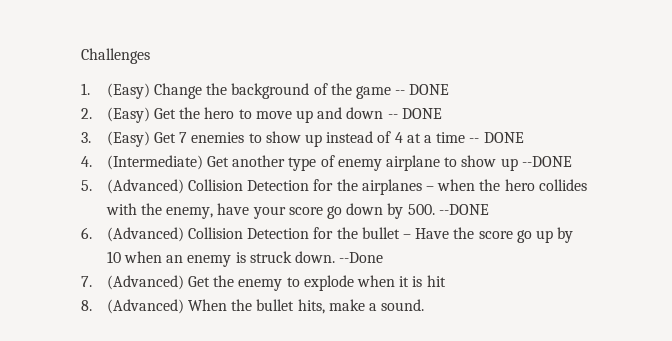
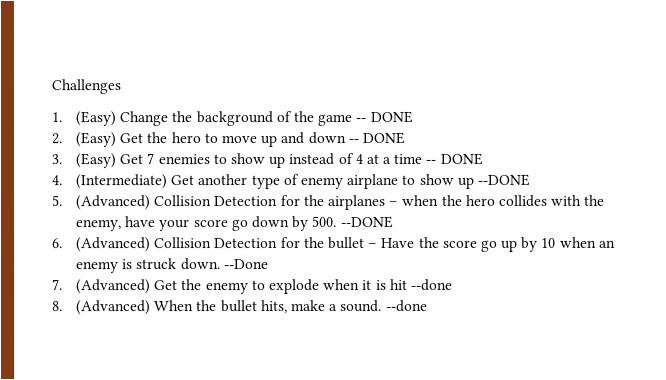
(446, 281) none -> [410,278,453,291] --done
(425, 305) none -> [385,299,428,312] --done

